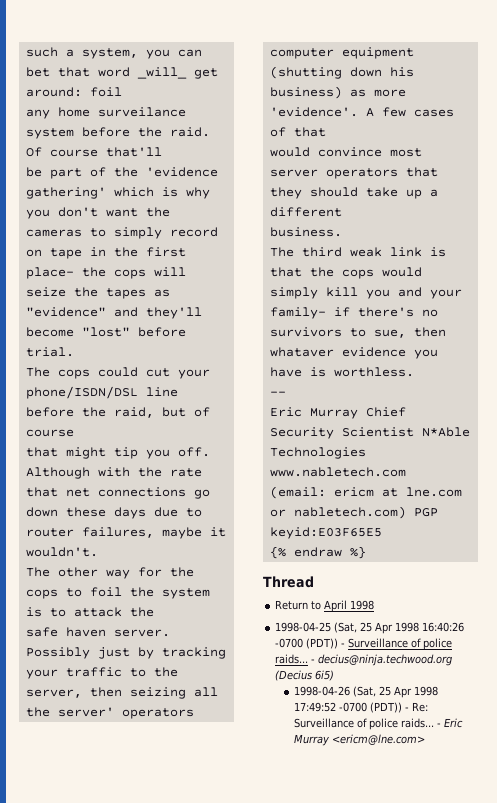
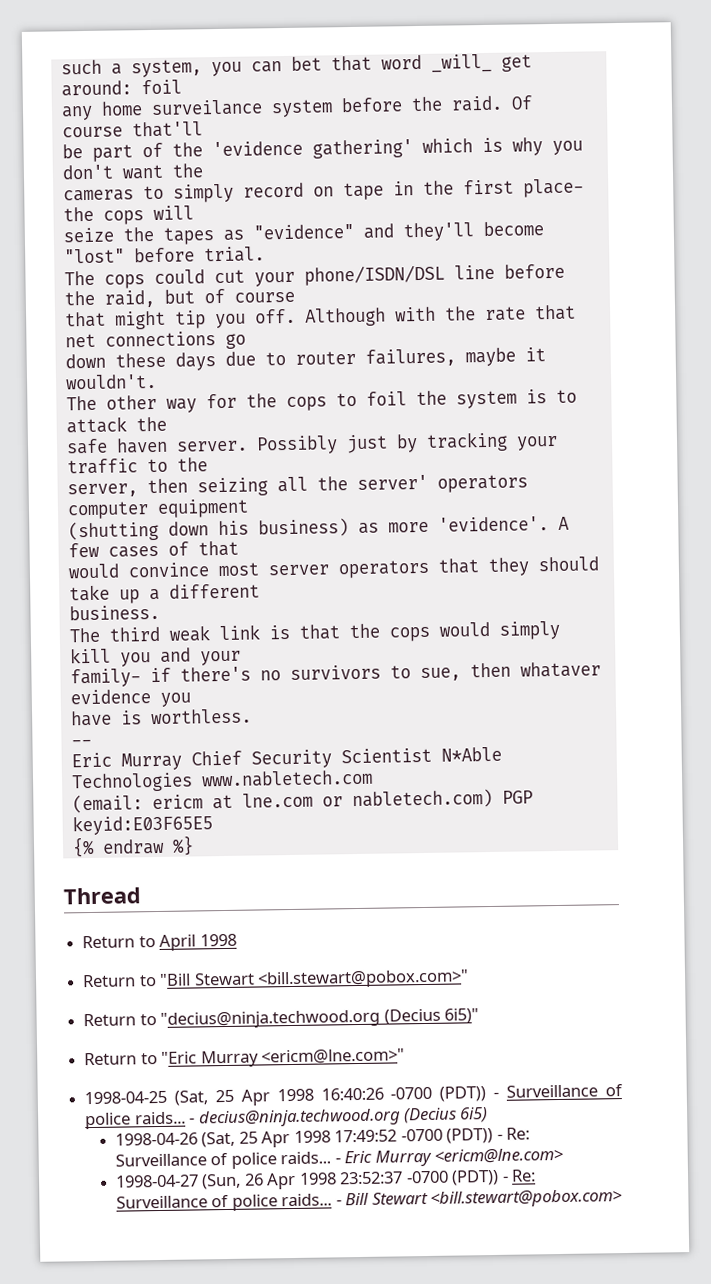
(375, 605) none -> [82,969,469,989] [83,1008,479,1029] [84,1048,405,1068] // Return to "Bill Stewart <bill.stewart@pobox.com>" // Return to "decius@ninja.techwood.org (Decius 6i5)" // Return to "Eric Murray <ericm@lne.com>"
(425, 739) none -> [114,1169,537,1190] [115,1189,623,1211] // 1998-04-27 (Sun, 26 Apr 1998 23:52:37 -0700 (PDT)) - Re: Surveillance of police raids... - Bill Stewart <bill.stewart@pobox.com>

